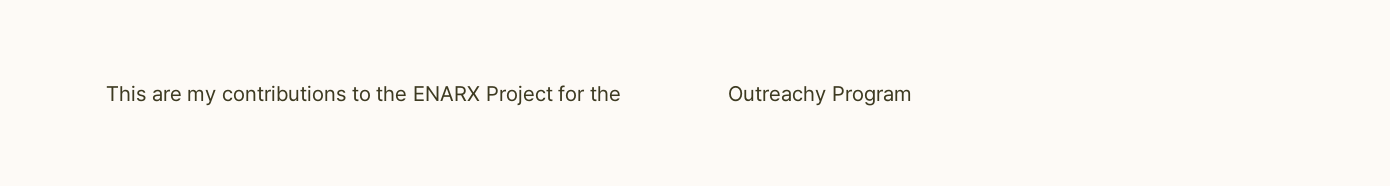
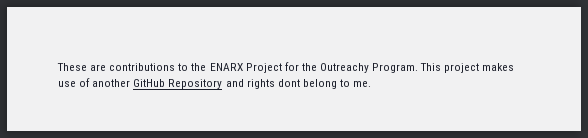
[106,85,217,106] This are my -> [57,63,107,71] These are
[831,86,912,106] Program -> [372,63,515,73] [58,78,372,89] Program. This project makes use of another GitHub Repository and rights dont belong to me.

